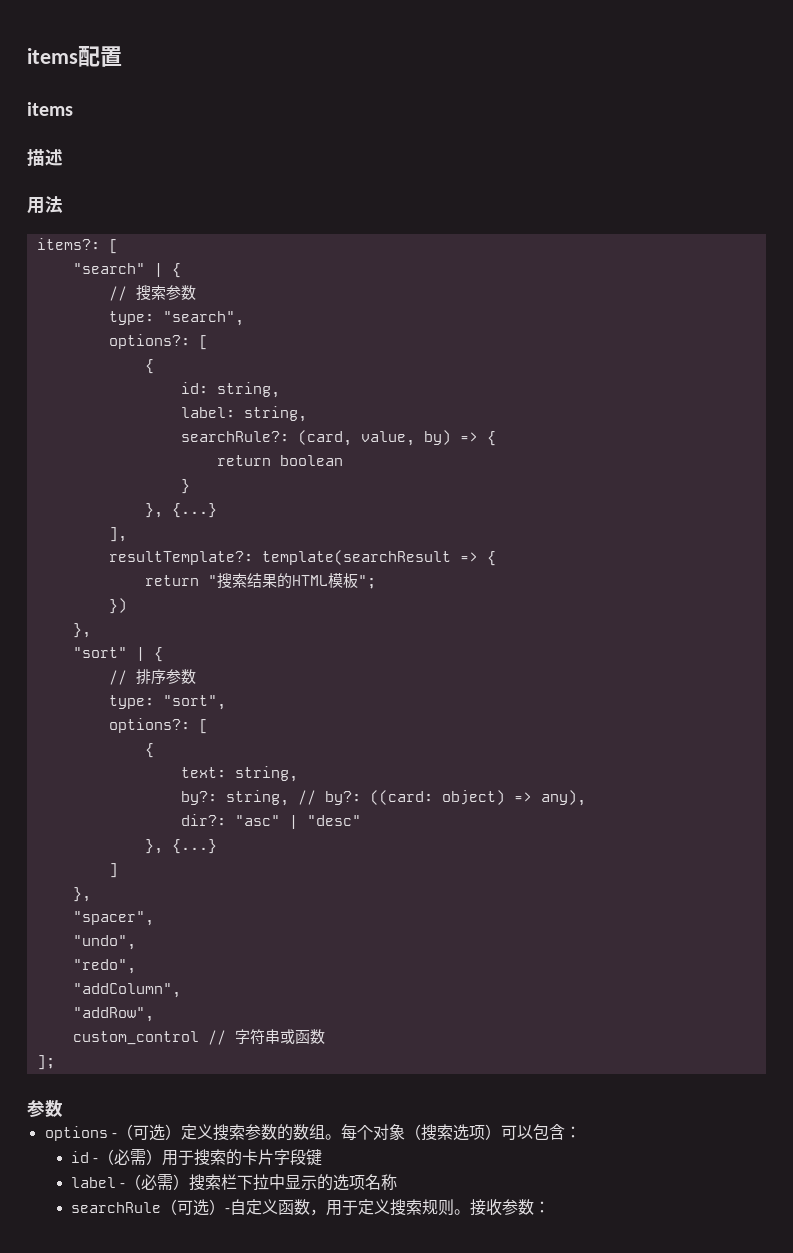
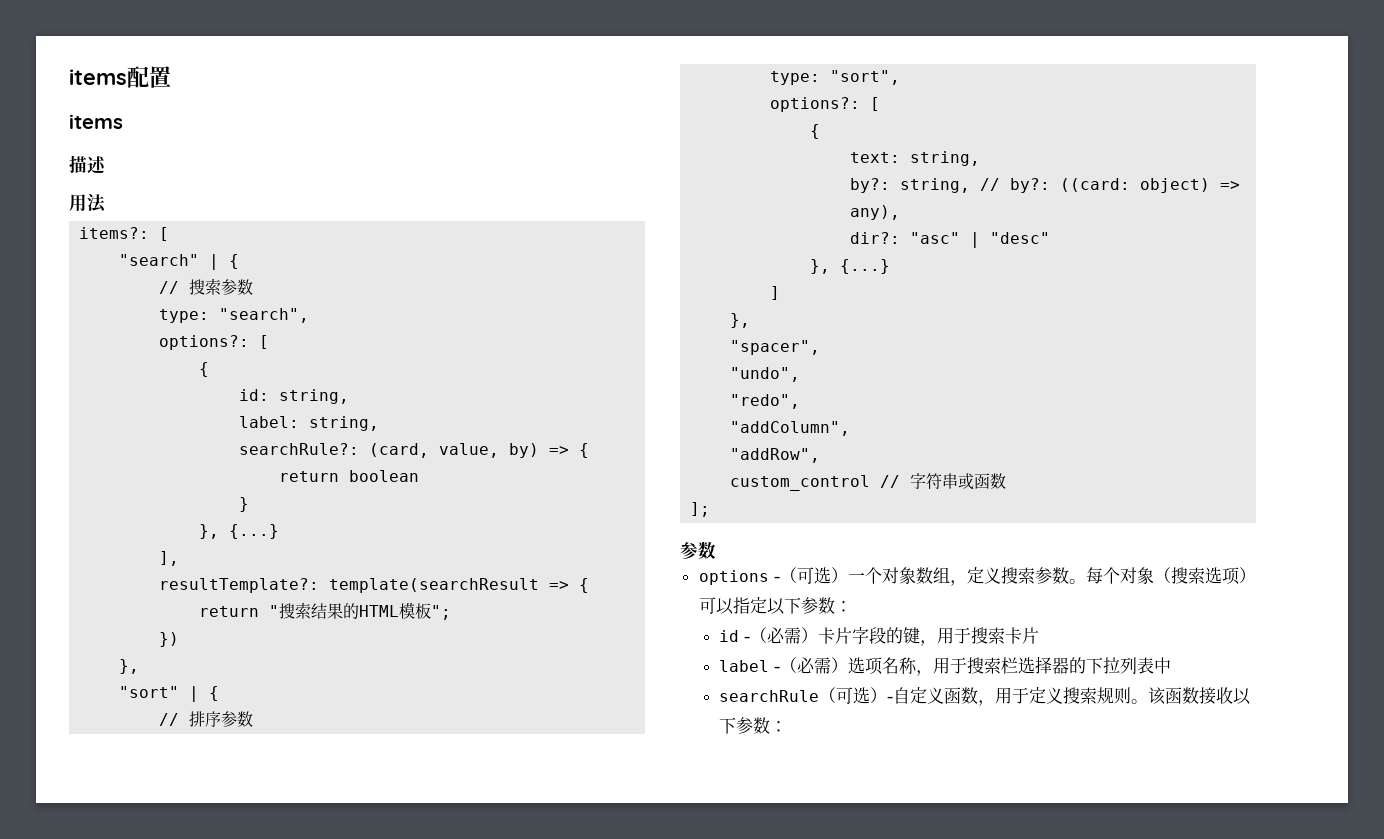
(181, 1132) none -> [847,567,967,586] 一个对象数组，
[276,1124,325,1141] 的数组 -> (1069, 575) none
[532,1124,565,1140] 包含 -> [732,597,835,615] 指定以下参数
[162,1149,323,1166] 用于搜索的卡片字段键 -> [818,627,1040,646] 卡片字段的键，用于搜索卡片
[189,1174,398,1191] 搜索栏下拉中显示的选项名称 -> [848,656,1172,676] 选项名称，用于搜索栏选择器的下拉列表中
[470,1199,503,1216] 接收 -> [1148,687,1252,705] [719,717,737,734] 该函数接收以下

